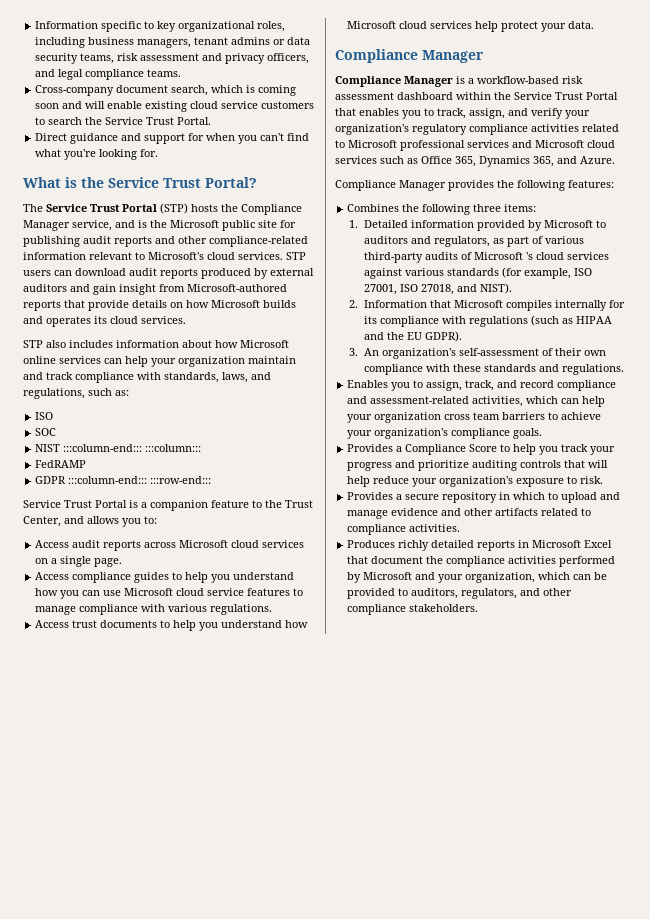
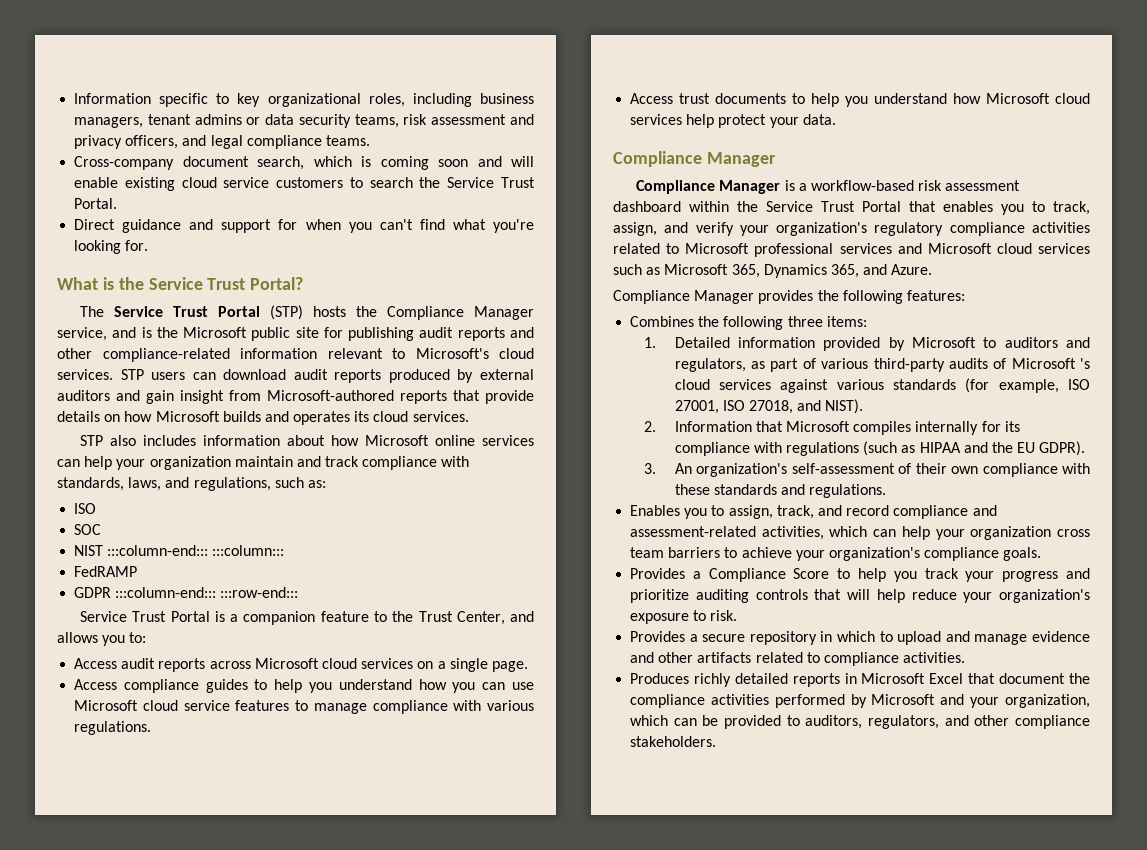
[421,156,452,164] Office -> [664,264,729,275] Microsoft

